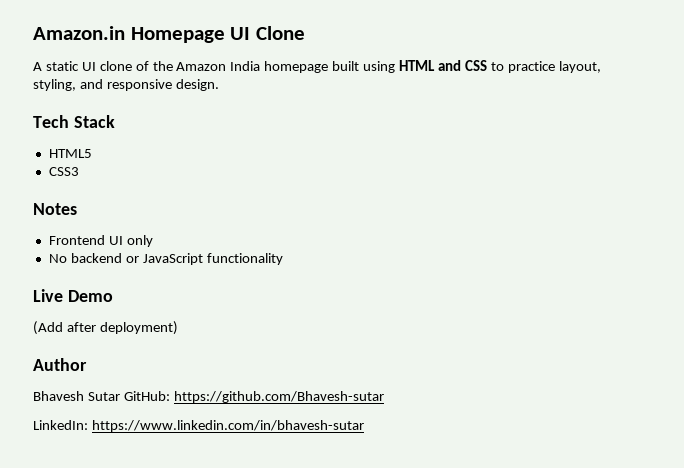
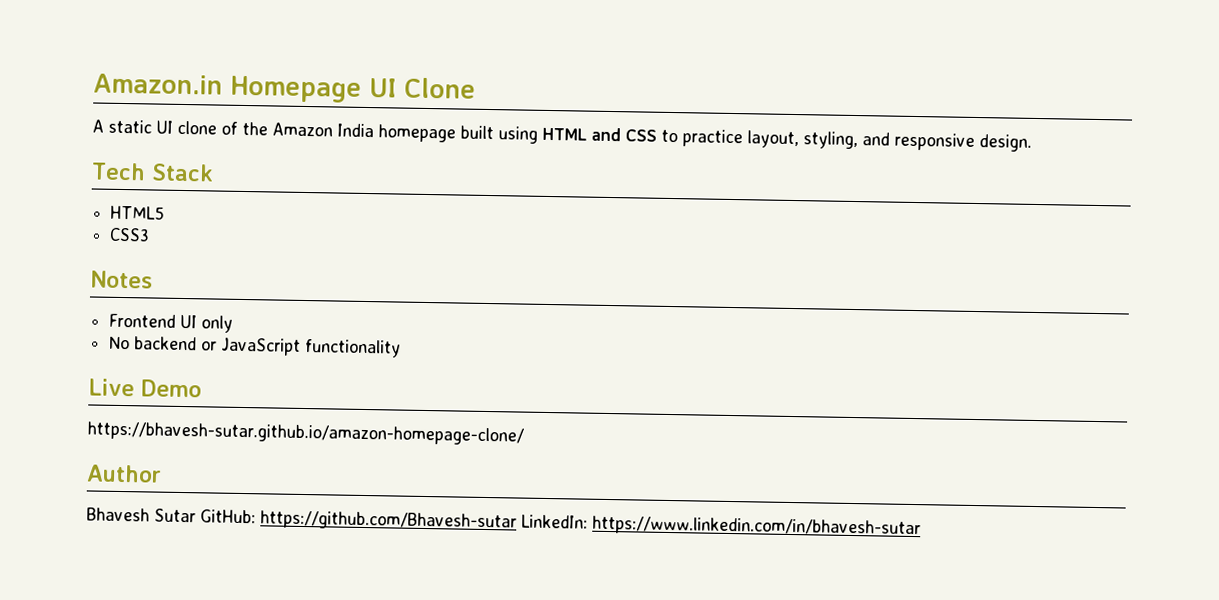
[33,321,178,335] (Add after deployment) -> [87,421,524,446] https://bhavesh-sutar.github.io/amazon-homepage-clone/
(384, 397) // -> (517, 521) none

